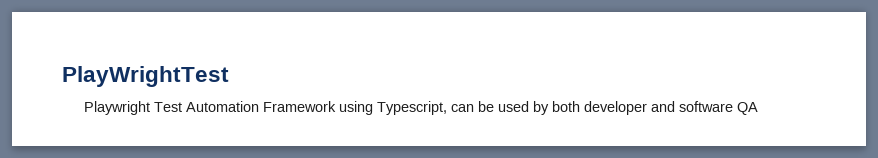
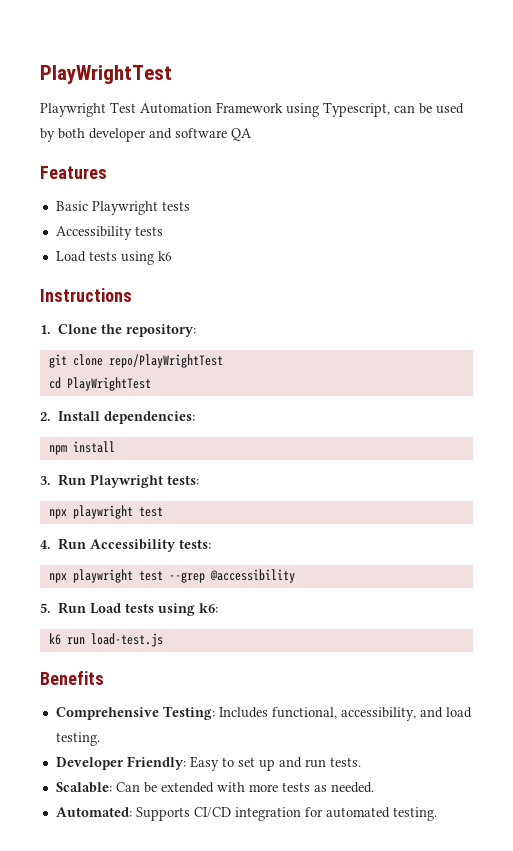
(758, 108) none -> [40,166,107,179] [55,201,190,215] [55,226,163,240] [55,251,172,265] [40,288,132,302] [40,324,197,337] [48,354,223,368] [48,377,151,391] [40,411,196,424] [48,441,115,455] [40,474,200,488] [48,505,163,519] [40,538,212,552] [48,569,295,583] [40,602,219,616] [48,633,163,647] [40,671,104,685] [55,706,472,721] [55,732,100,746] [55,756,361,771] [55,782,374,793] [55,807,437,821] // Features // Basic Playwright tests // Accessibility tests // Load tests using k6 // Instructions // 1. Clone the repository: // git clone repo/PlayWrightTest // cd PlayWrightTest // 2. Install dependencies: // npm install // 3. Run Playwright tests: // npx playwright test // 4. Run Accessibility tests: // npx playwright test --grep @accessibility // 5. Run Load tests using k6: // k6 run load-test.js // Benefits // Comprehensive Testing: Includes functional, accessibility, and load testing. // Developer Friendly: Easy to set up and run tests. // Scalable: Can be extended with more tests as needed. // Automated: Supports CI/CD integration for automated testing.

